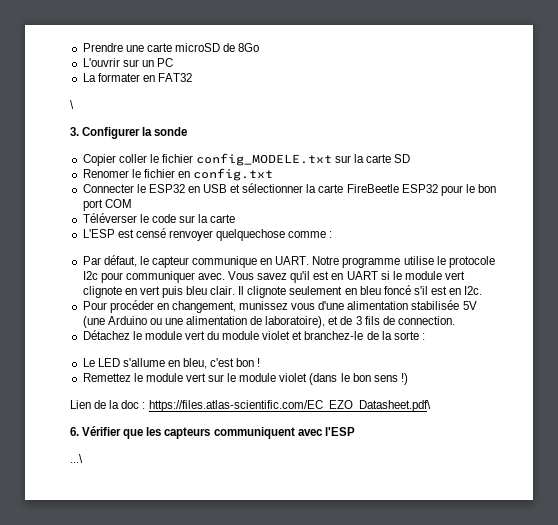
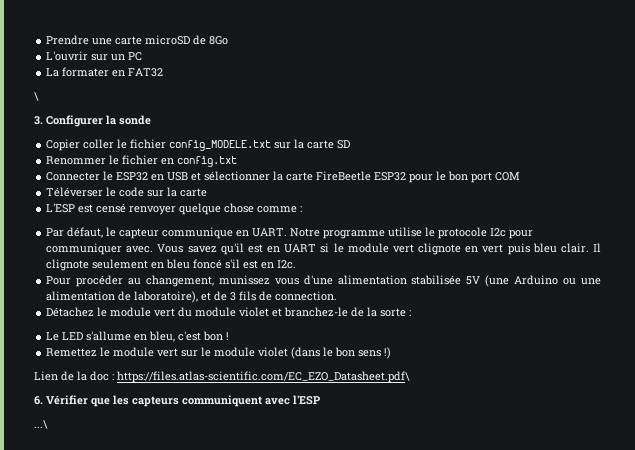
[82,169,129,178] Renomer -> [46,156,107,165] Renommer
[216,229,286,241] quelquechose -> [179,203,255,215] quelque chose
[156,303,169,310] en -> [127,278,141,285] au

